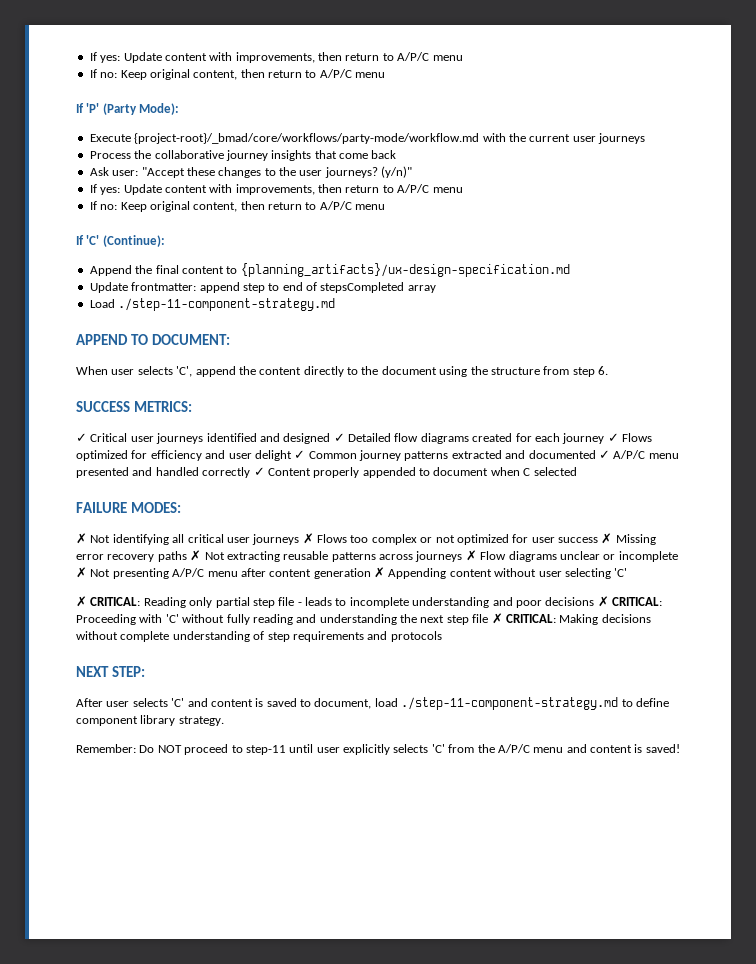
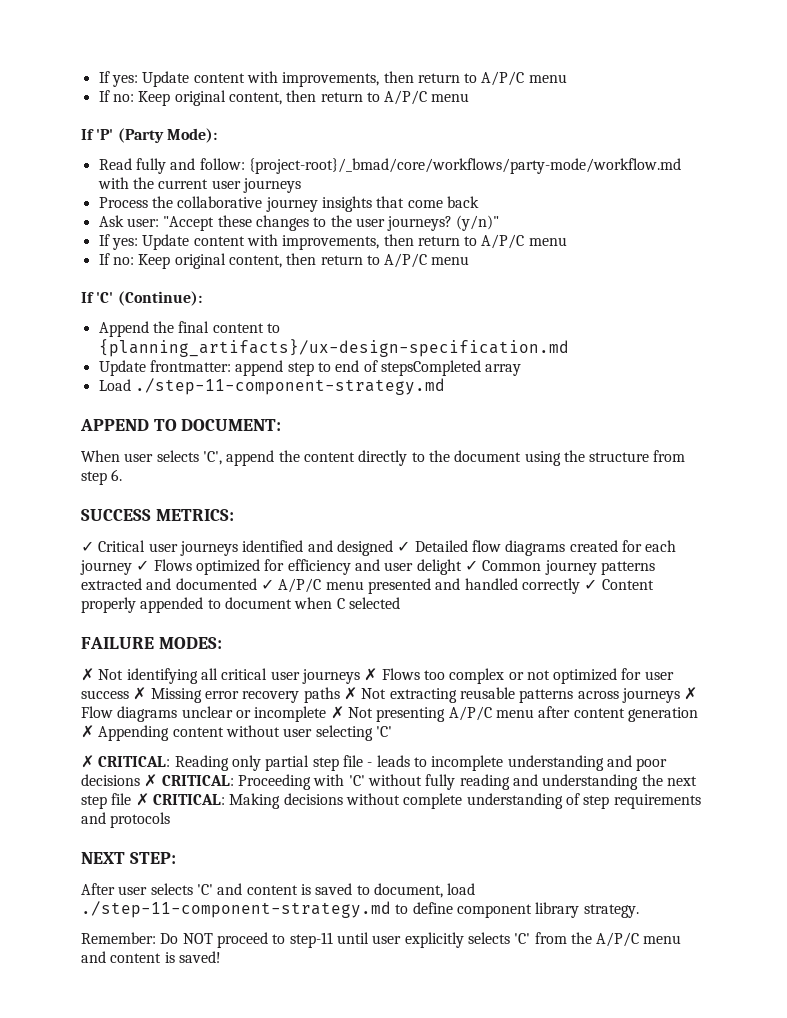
[89,134,131,142] Execute -> [98,158,245,174] Read fully and follow:

